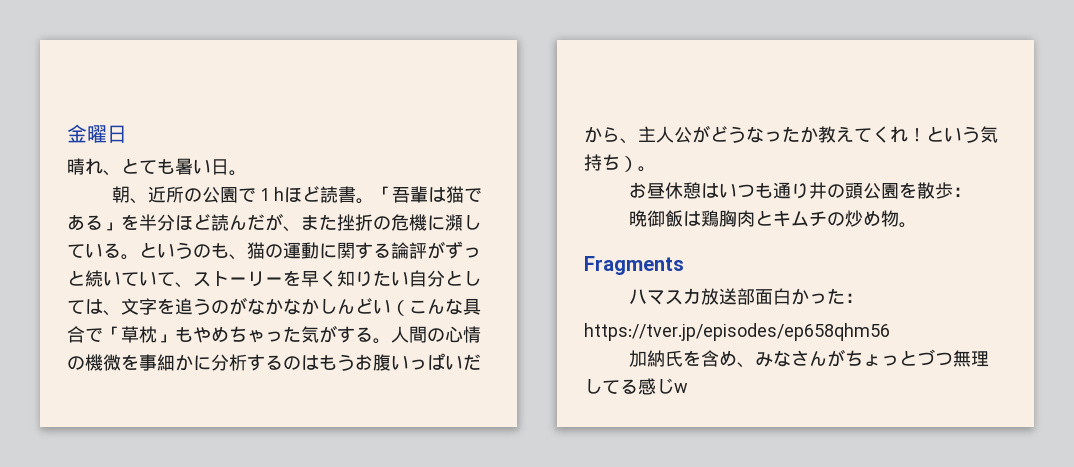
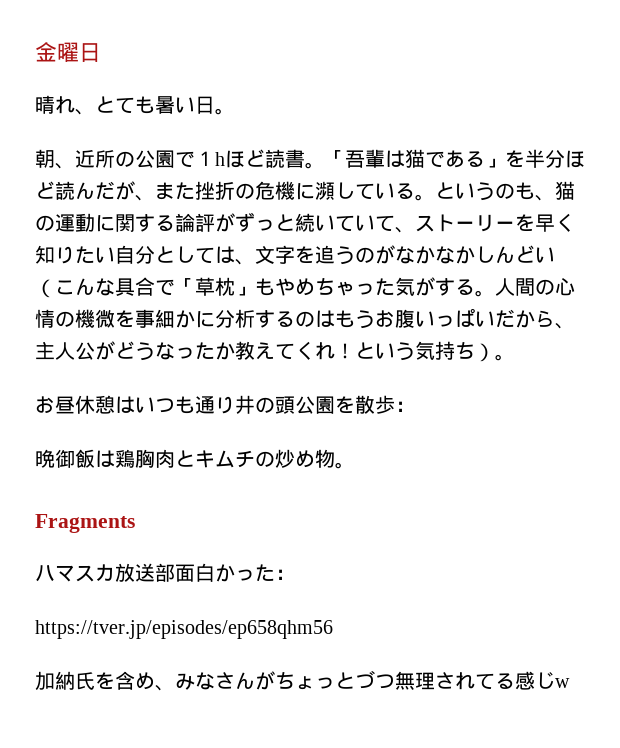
[584,379,602,394] し -> [435,672,475,690] され

